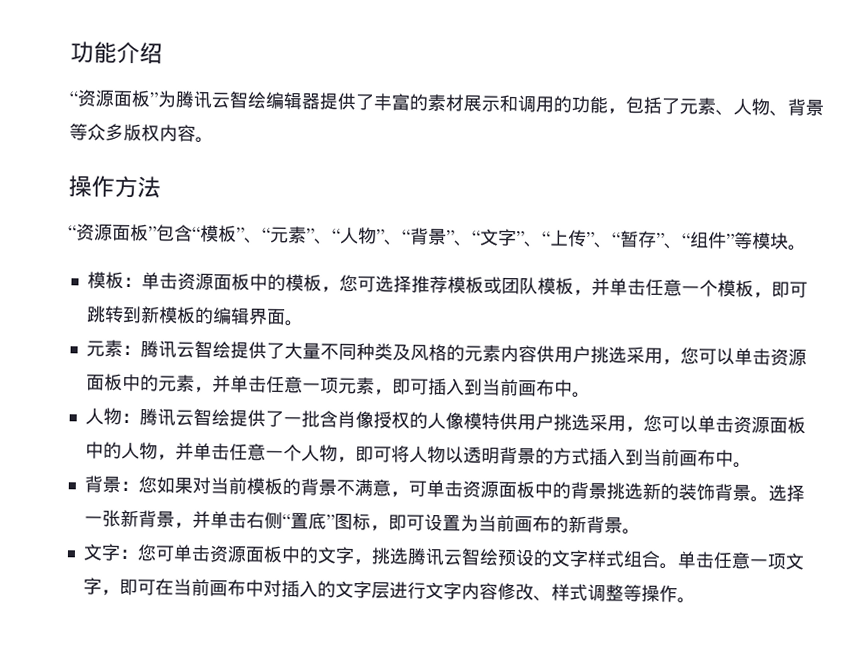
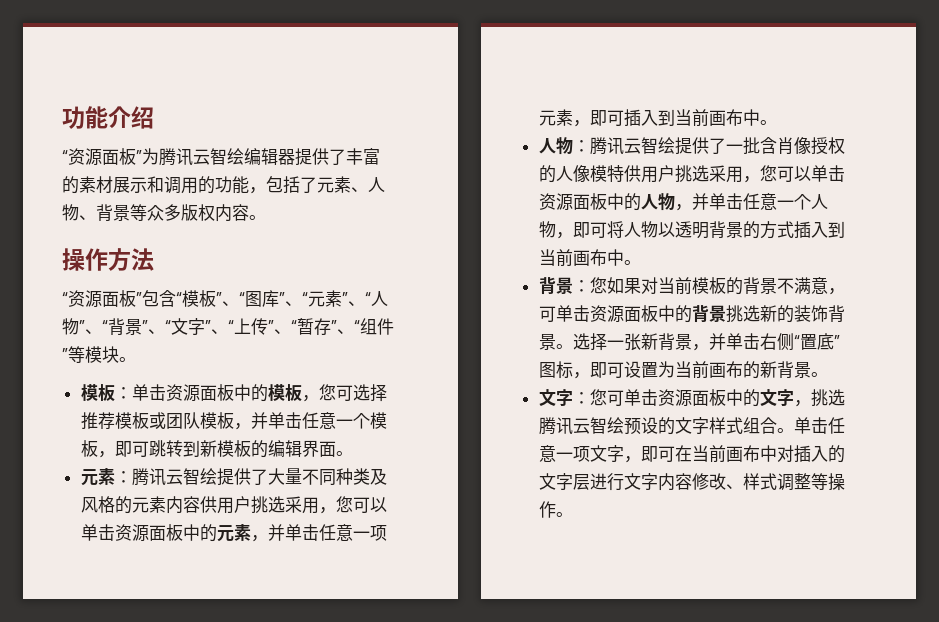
(271, 234) none -> [245,290,308,307] 图库”、“

